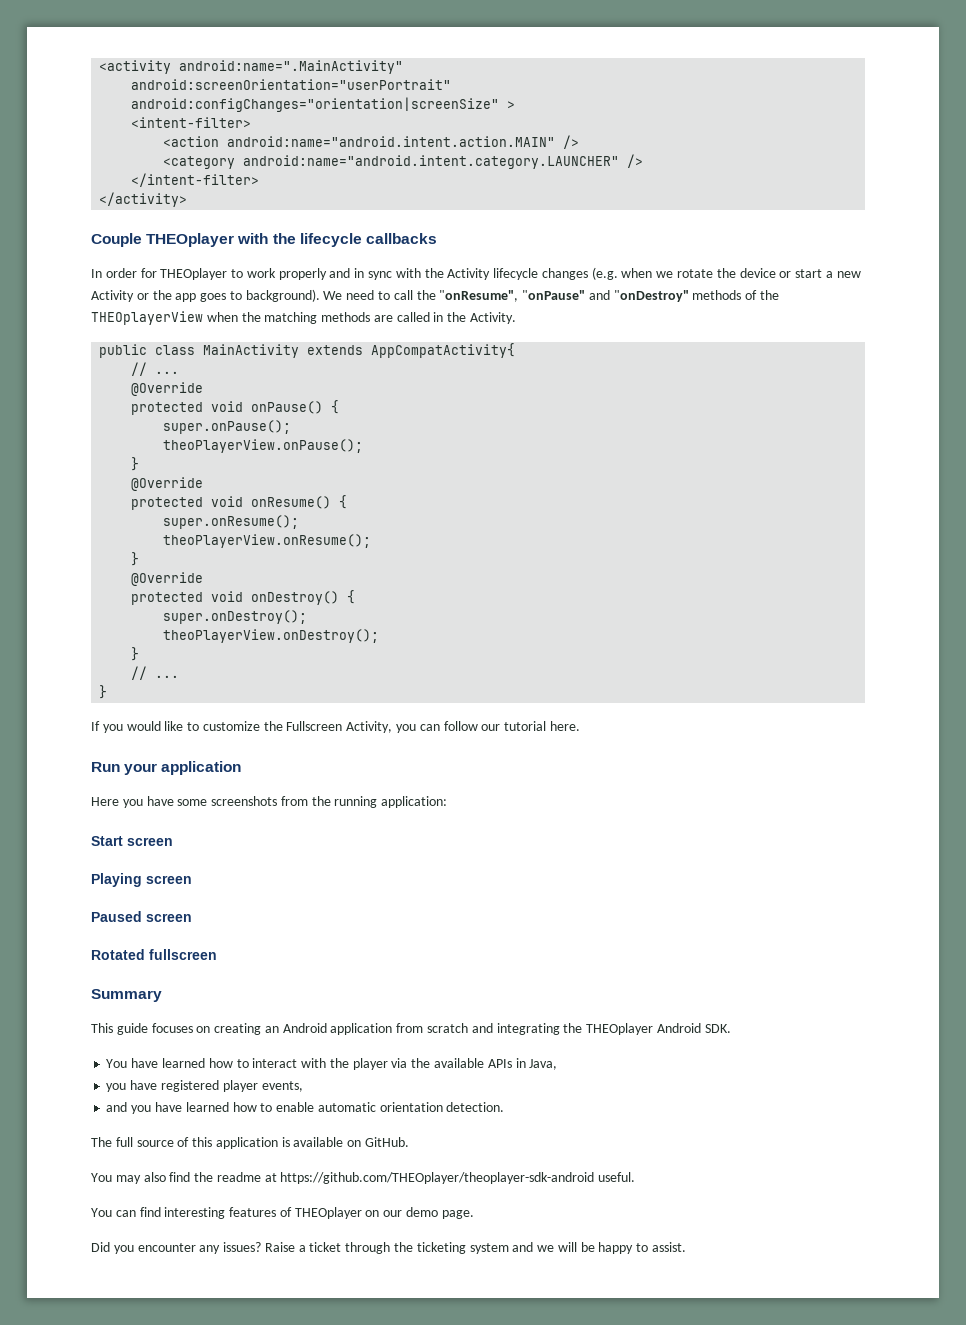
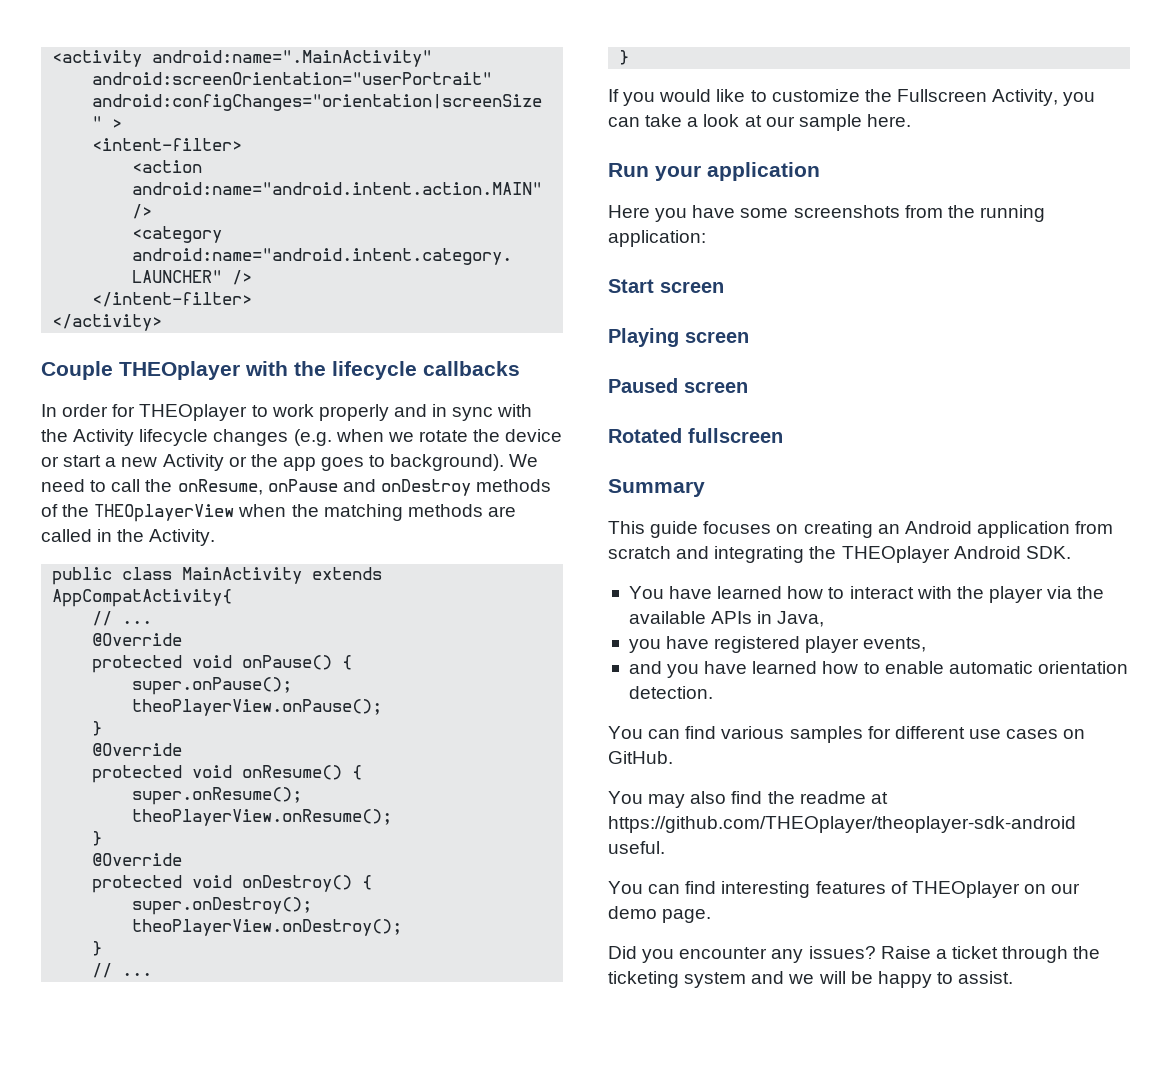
[439,290,689,302] "onResume", "onPause" and "onDestroy" -> [177,479,471,496] onResume, onPause and onDestroy
[443,721,547,731] follow our tutorial -> [645,114,862,131] take a look at our sample
[91,1137,344,1149] The full source of this application is available -> [608,726,1059,743] You can find various samples for different use cases

